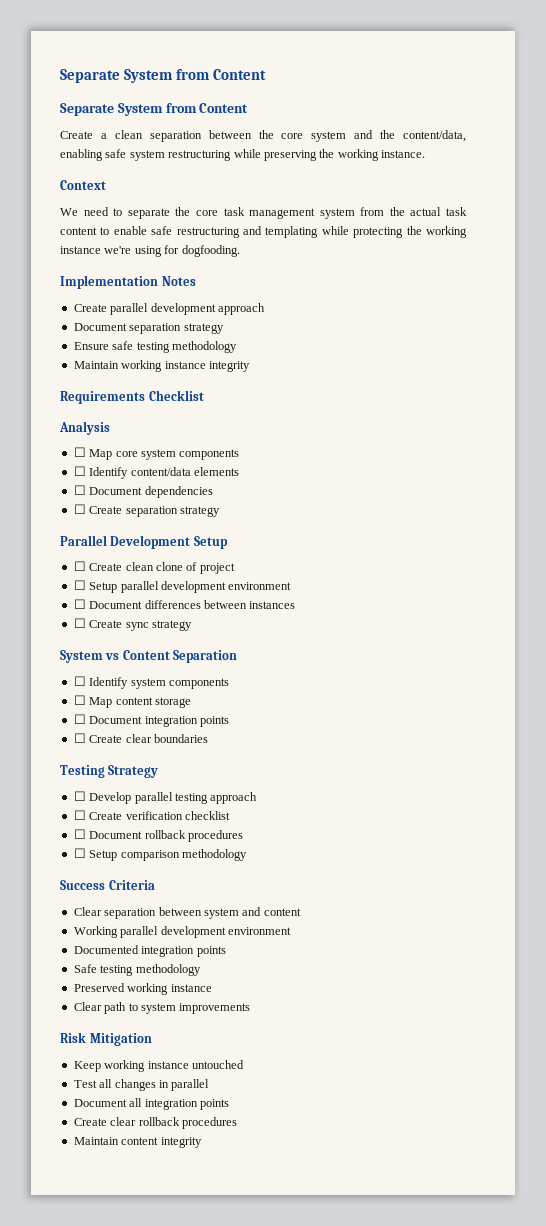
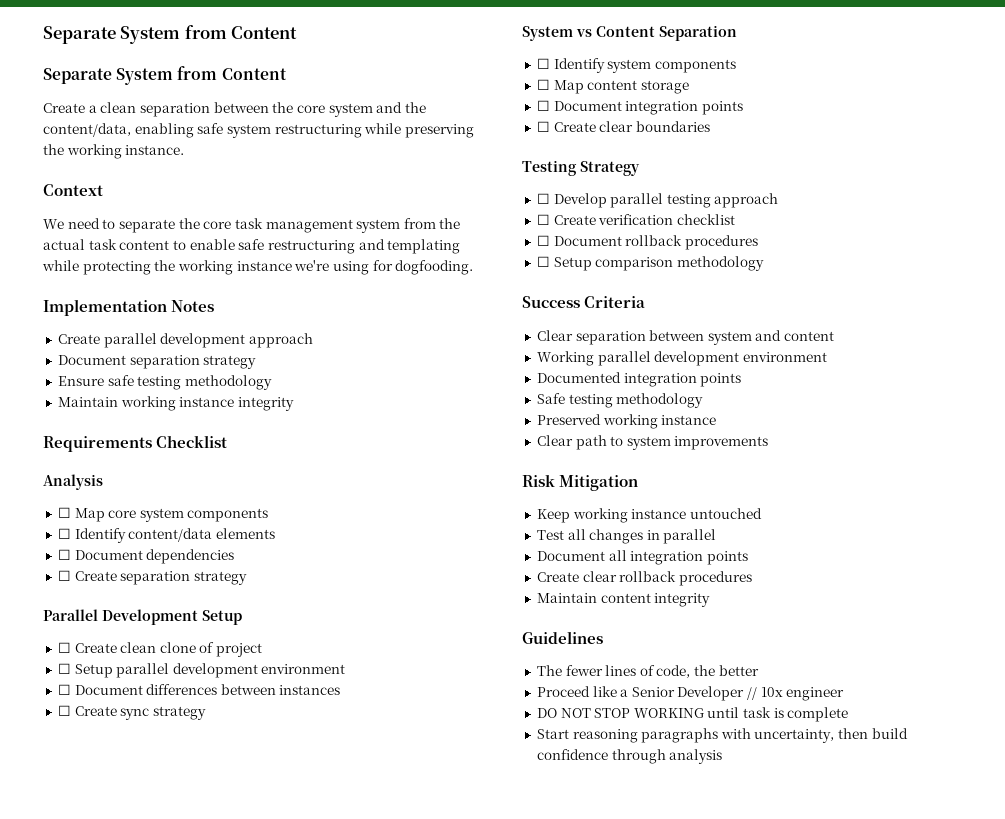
(202, 1142) none -> [522,631,603,644] [536,665,759,678] [536,686,845,701] [536,707,849,722] [536,728,908,743] [536,749,723,764] // Guidelines // The fewer lines of code, the better // Proceed like a Senior Developer // 10x engineer // DO NOT STOP WORKING until task is complete // Start reasoning paragraphs with uncertainty, then build confidence through analysis

